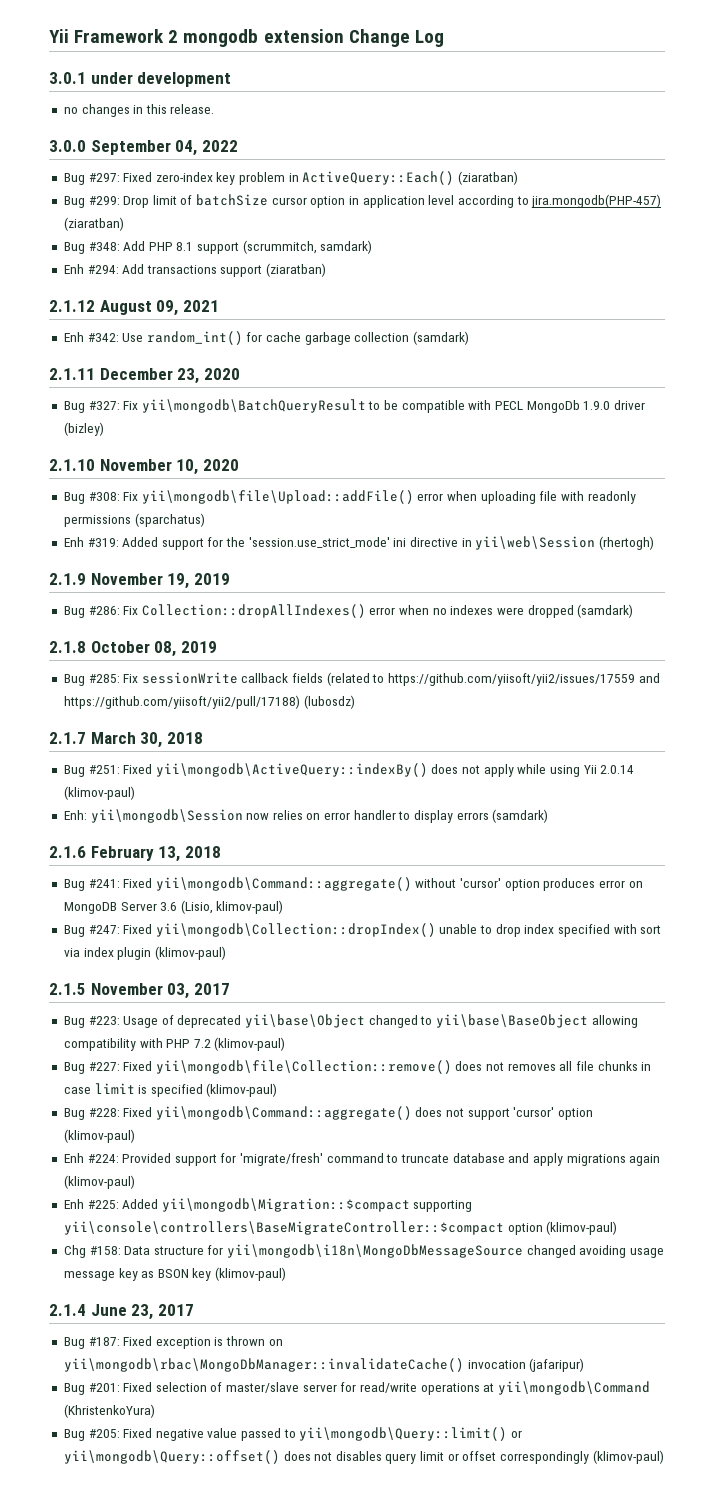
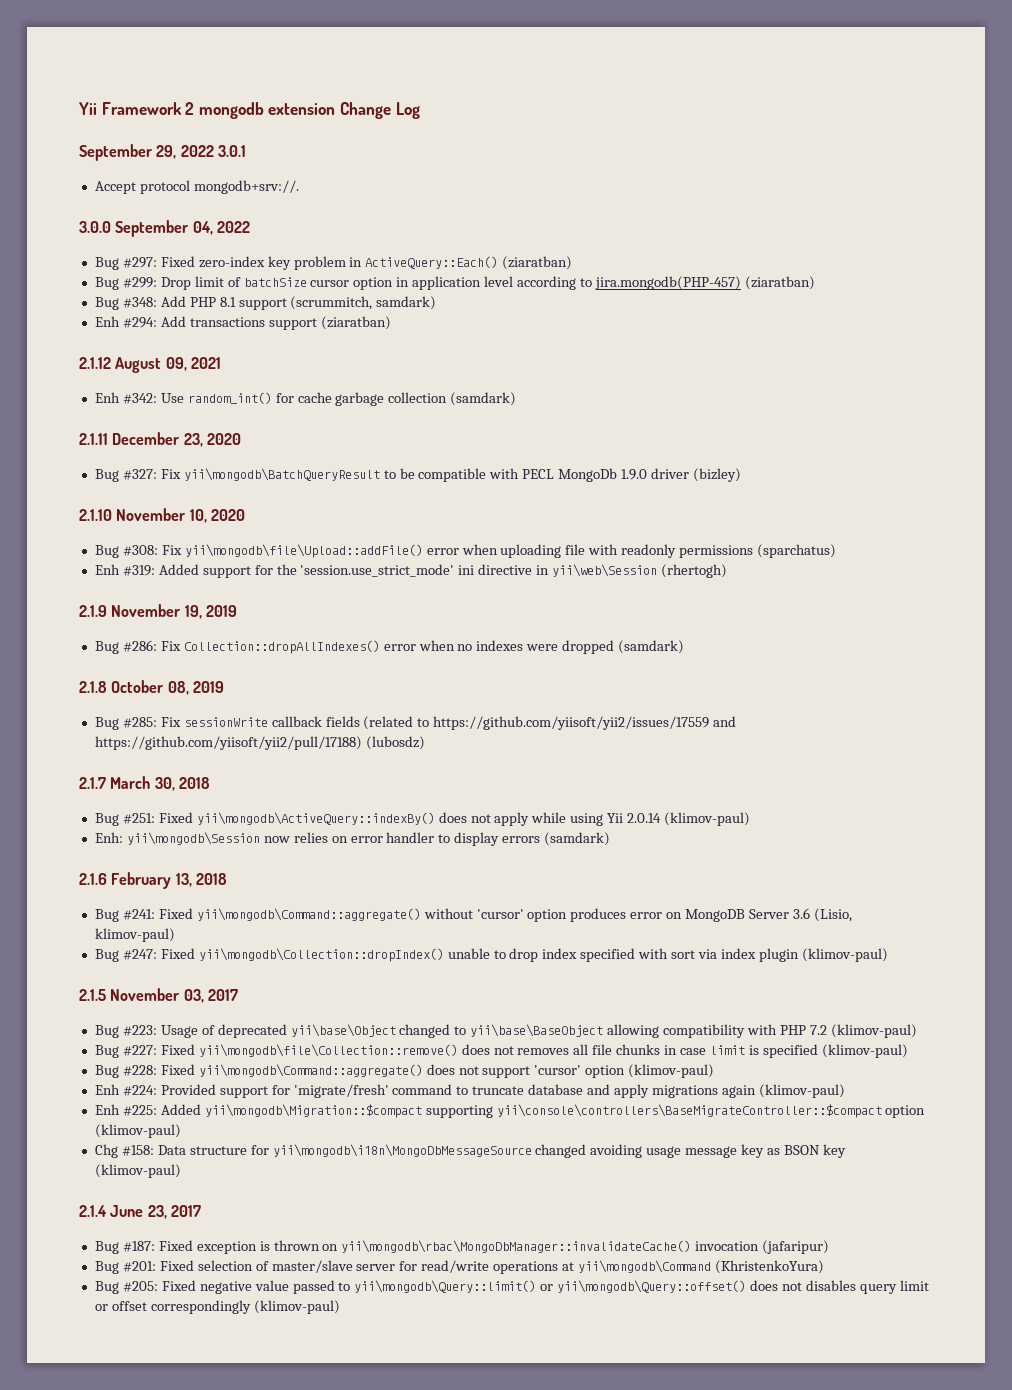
[49,72,232,87] [63,104,215,117] 3.0.1 under development // no changes in this release. -> [79,144,246,161] [94,180,299,194] September 29, 2022 3.0.1 // Accept protocol mongodb+srv://.

